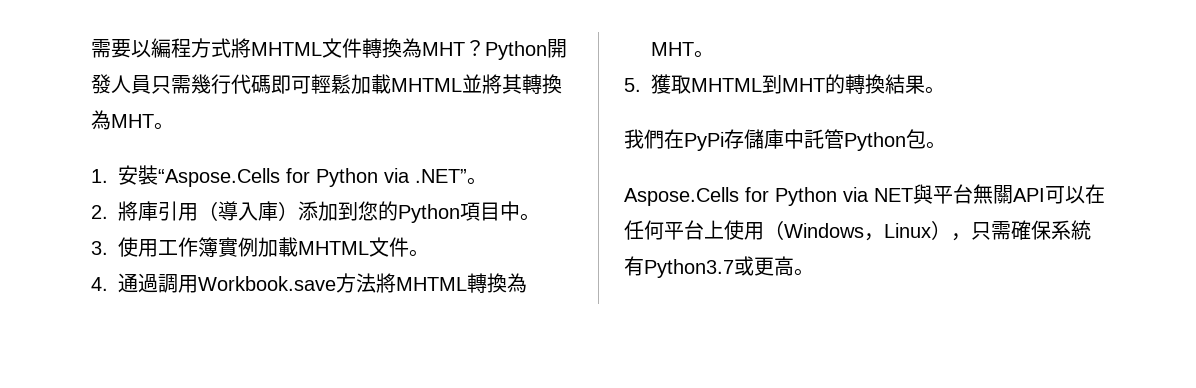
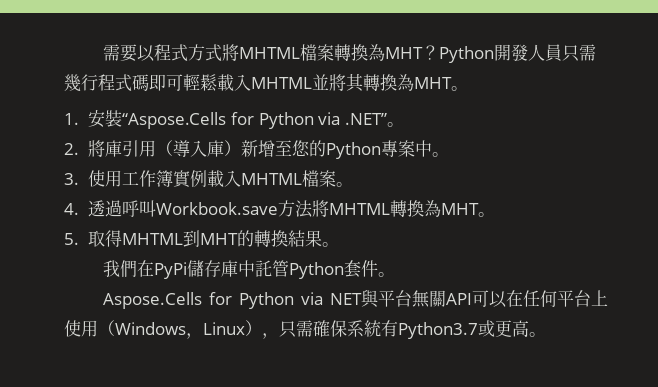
[151,38,191,58] 編程 -> [154,44,189,62] 程式
[322,38,362,58] 文件 -> [300,44,335,61] 檔案
[231,74,251,94] 代 -> [98,74,132,92] 程式
[351,74,391,94] 加載 -> [217,74,251,92] 載入
[298,201,358,221] 添加到 -> [240,140,292,157] 新增至
[460,202,500,221] 項目 -> [380,140,415,157] 專案
[258,237,409,257] 加載MHTML文件 -> [206,170,336,188] 載入MHTML檔案
[118,273,198,293] 通過調用 -> [87,200,156,217] 透過呼叫
[651,74,691,94] 獲取 -> [87,230,122,247] 取得
[724,129,764,149] 存儲 -> [187,260,222,277] 儲存
[906,129,926,149] 包 -> [344,260,379,278] 套件

